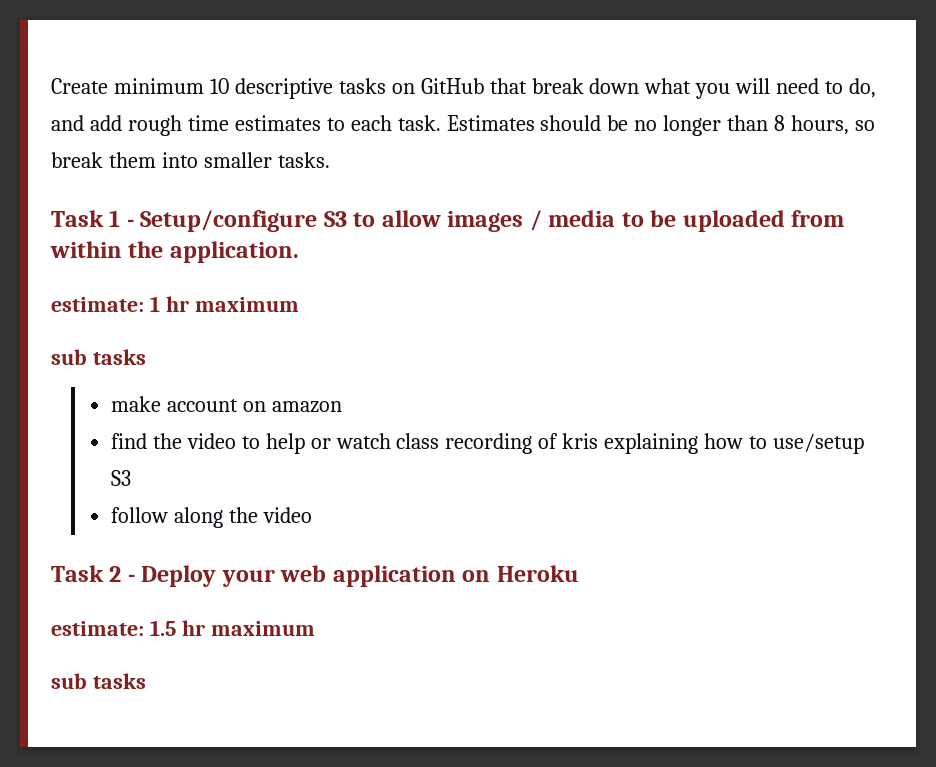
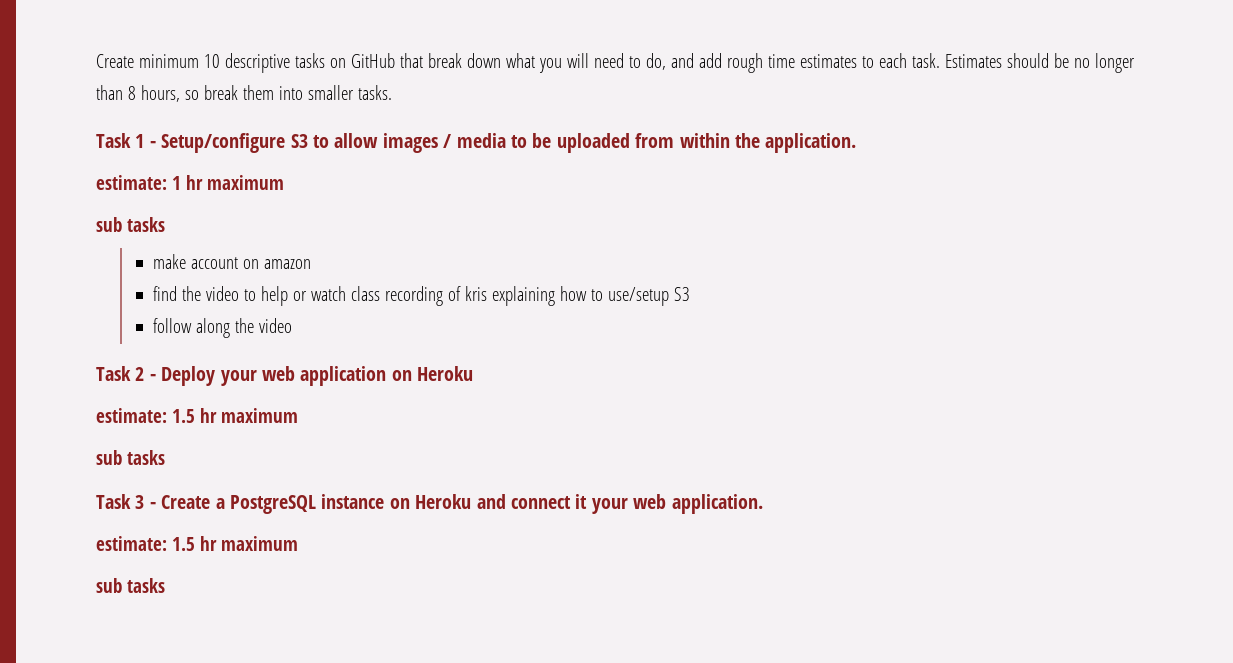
(146, 681) none -> [96,494,763,514] [96,536,298,551] [96,578,165,593] // Task 3 - Create a PostgreSQL instance on Heroku and connect it your web application. // estimate: 1.5 hr maximum // sub tasks

